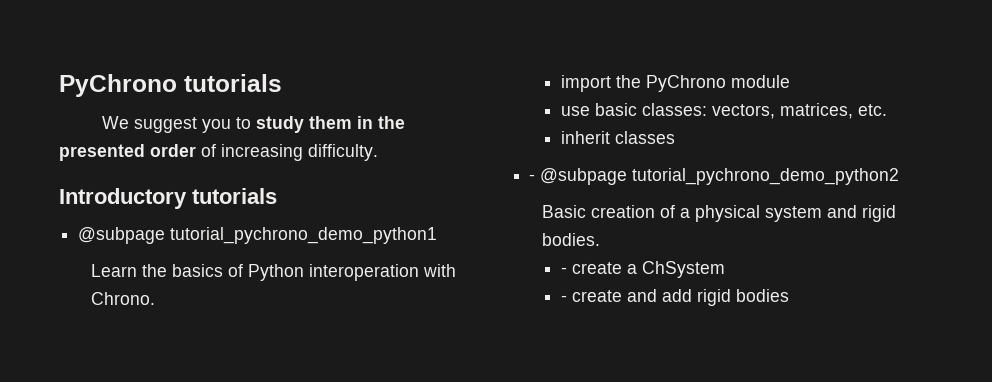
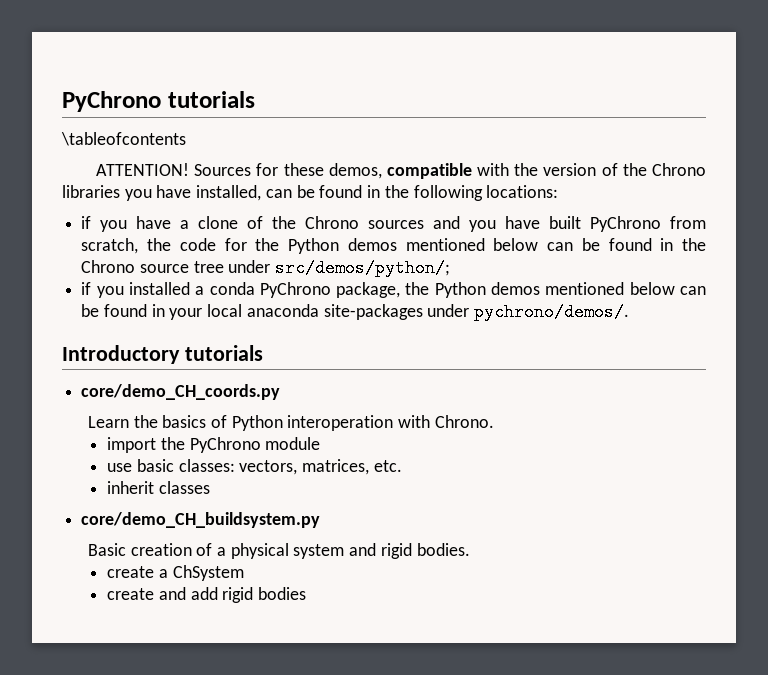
[101,116,405,133] [59,144,378,161] We suggest you to study them in the presented order of increasing difficulty. -> [61,132,186,146] [96,163,707,179] [62,185,559,201] [81,216,706,232] [81,238,706,254] [81,259,451,277] [81,282,706,298] [81,303,630,321] \tableofcontents // ATTENTION! Sources for these demos, compatible with the version of the Chrono libraries you have installed, can be found in the following locations: // if you have a clone of the Chrono sources and you have built PyChrono from scratch, the code for the Python demos mentioned below can be found in the Chrono source tree under src/demos/python/; // if you installed a conda PyChrono package, the Python demos mentioned below can be found in your local anaconda site-packages under pychrono/demos/.
[78,227,438,244] @subpage tutorial_pychrono_demo_python1 -> [81,384,281,400] core/demo_CH_coords.py
[529,168,900,185] - @subpage tutorial_pychrono_demo_python2 -> [81,512,321,528] core/demo_CH_buildsystem.py
[560,267,567,274] - -> (470, 549) none
[560,295,567,302] - -> (244, 573) none

